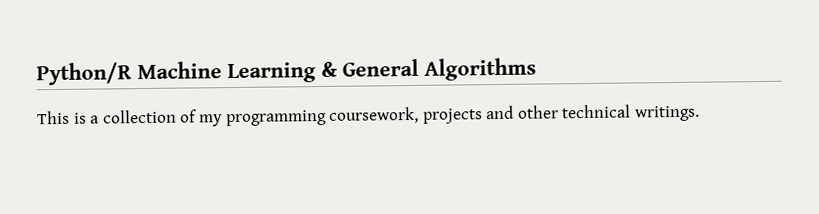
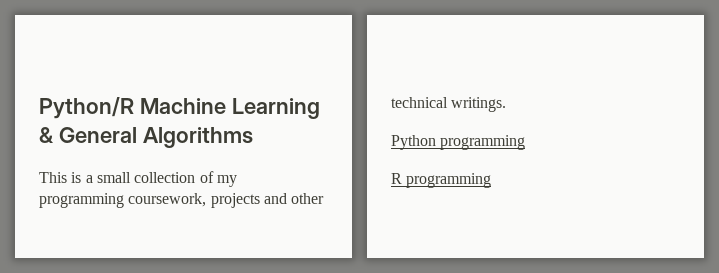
(100, 119) none -> [96,172,131,183] small
(701, 113) none -> [391,135,526,150] [391,173,492,188] // Python programming // R programming

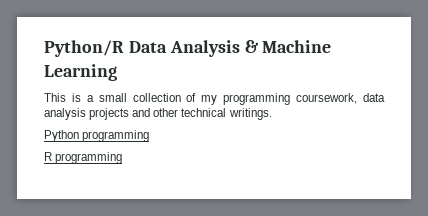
(134, 108) none -> [128,40,259,57] Data Analysis &
[39,127,253,148] & General Algorithms -> (117, 72) none
(207, 200) none -> [363,93,385,102] [44,108,86,120] data analysis

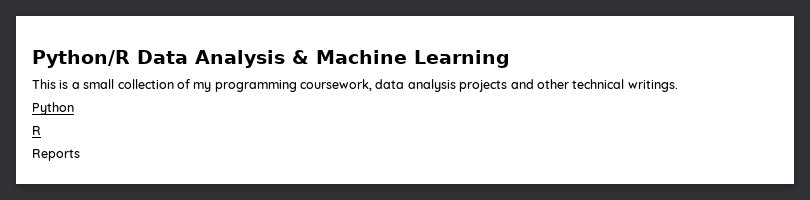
[82,130,150,142] programming -> (74, 108) none
[55,152,123,164] programming -> [32,149,80,161] // Reports

